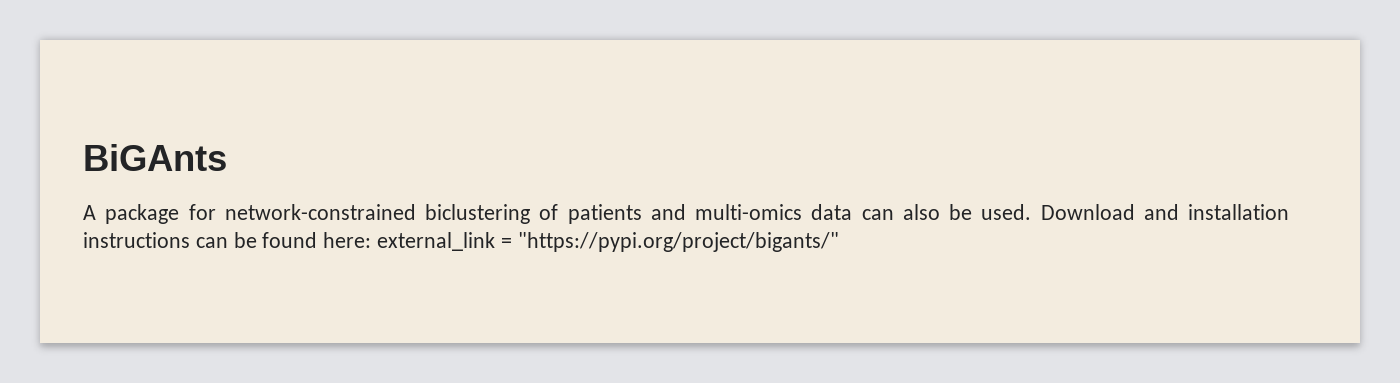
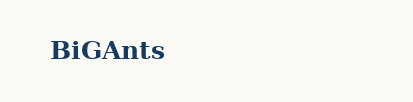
[83,204,1289,224] [83,232,839,252] // A package for network-constrained biclustering of patients and multi-omics data can also be used. Download and installation instructions can be found here: external_link = "https://pypi.org/project/bigants/" -> (165, 50) none

